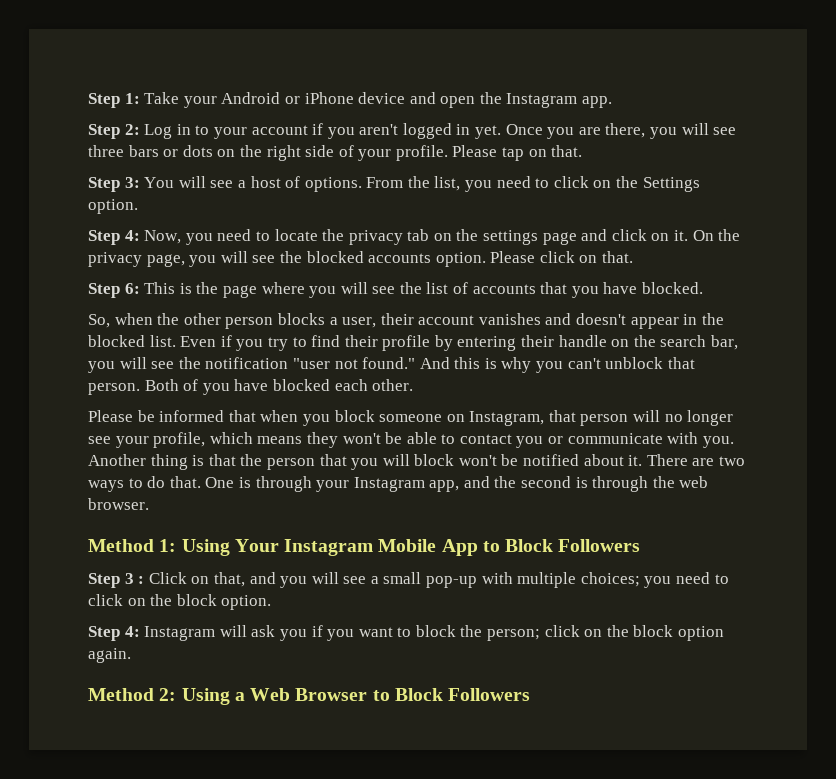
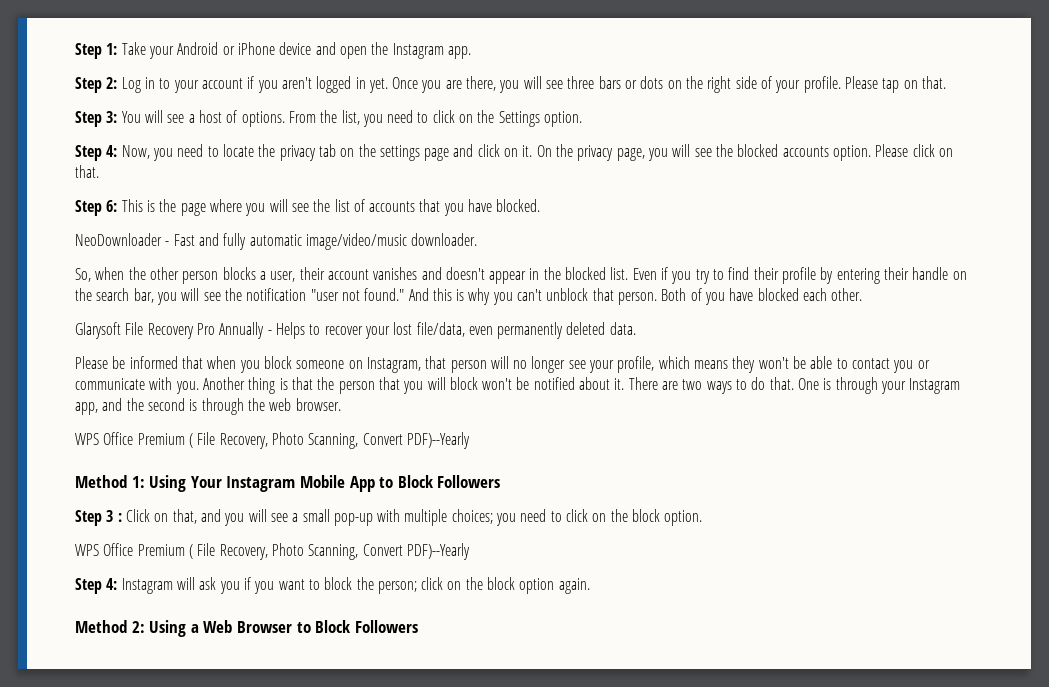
(704, 288) none -> [75,233,478,250] // NeoDownloader - Fast and fully automatic image/video/music downloader.
(414, 385) none -> [75,322,636,339] // Glarysoft File Recovery Pro Annually - Helps to recover your lost file/data, even permanently deleted data.
(149, 504) none -> [75,432,470,449] // WPS Office Premium ( File Recovery, Photo Scanning, Convert PDF)--Yearly
(272, 602) none -> [75,543,470,560] // WPS Office Premium ( File Recovery, Photo Scanning, Convert PDF)--Yearly

